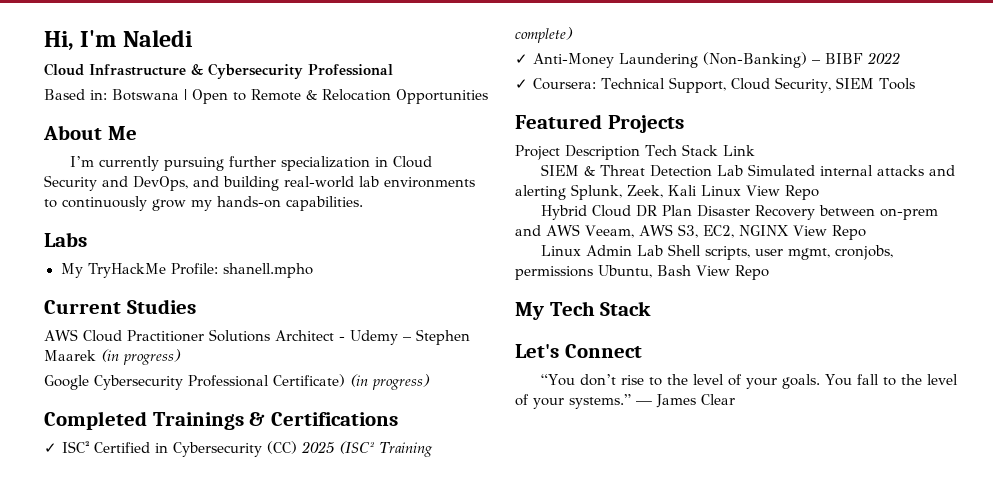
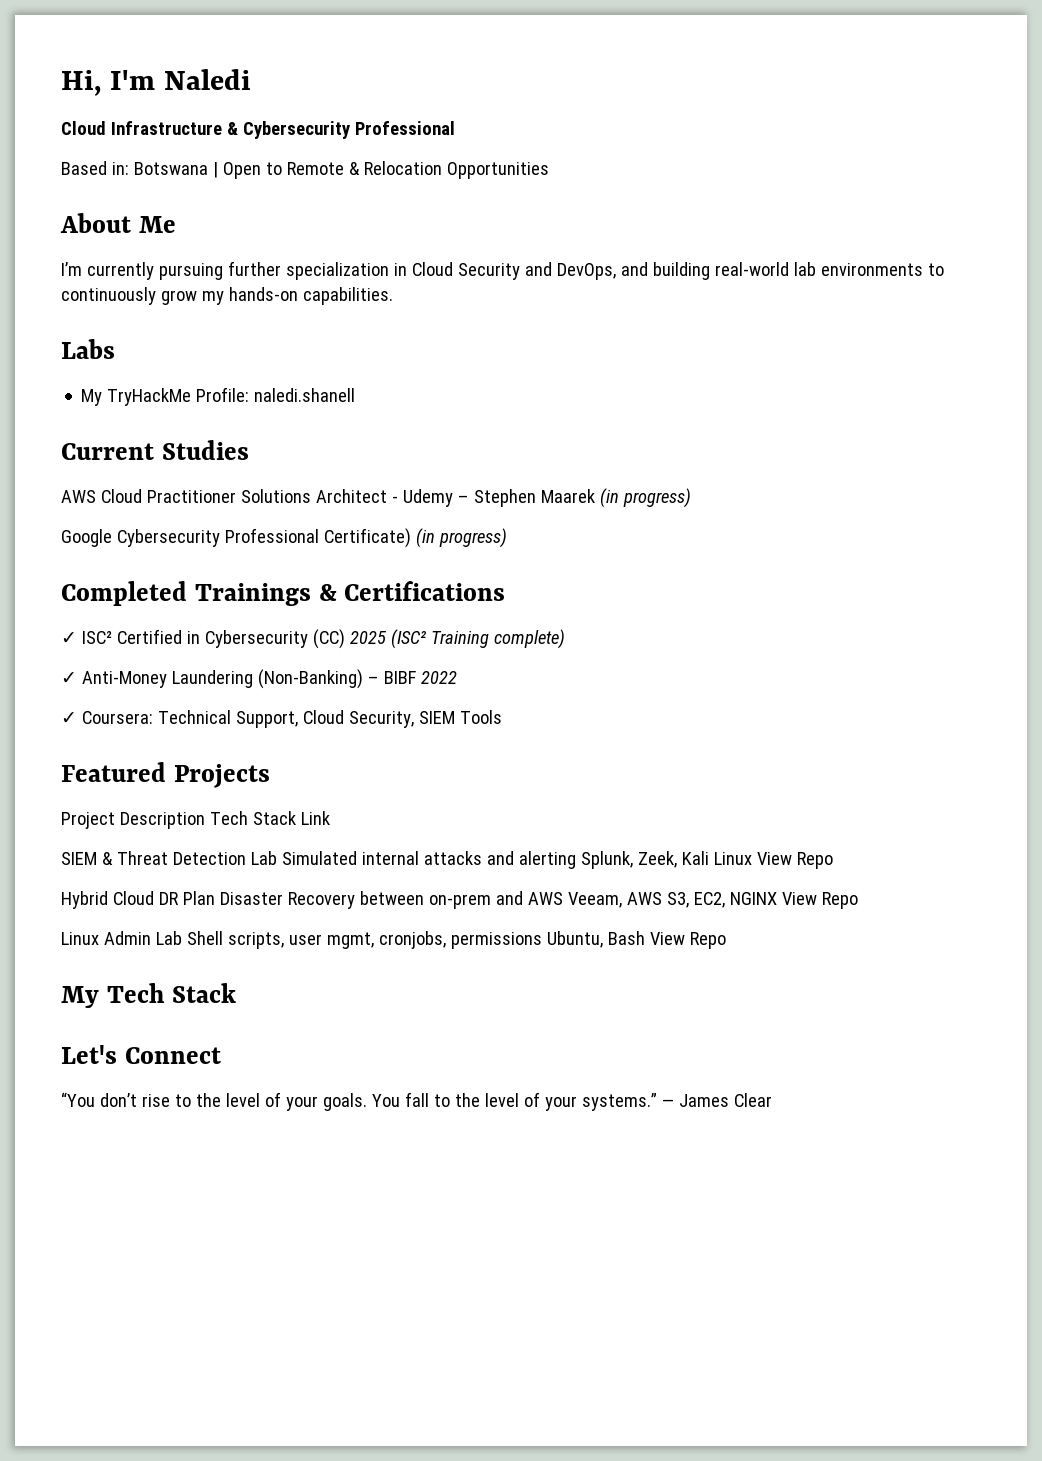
[223,263,314,278] shanell.mpho -> [254,388,356,402] naledi.shanell

